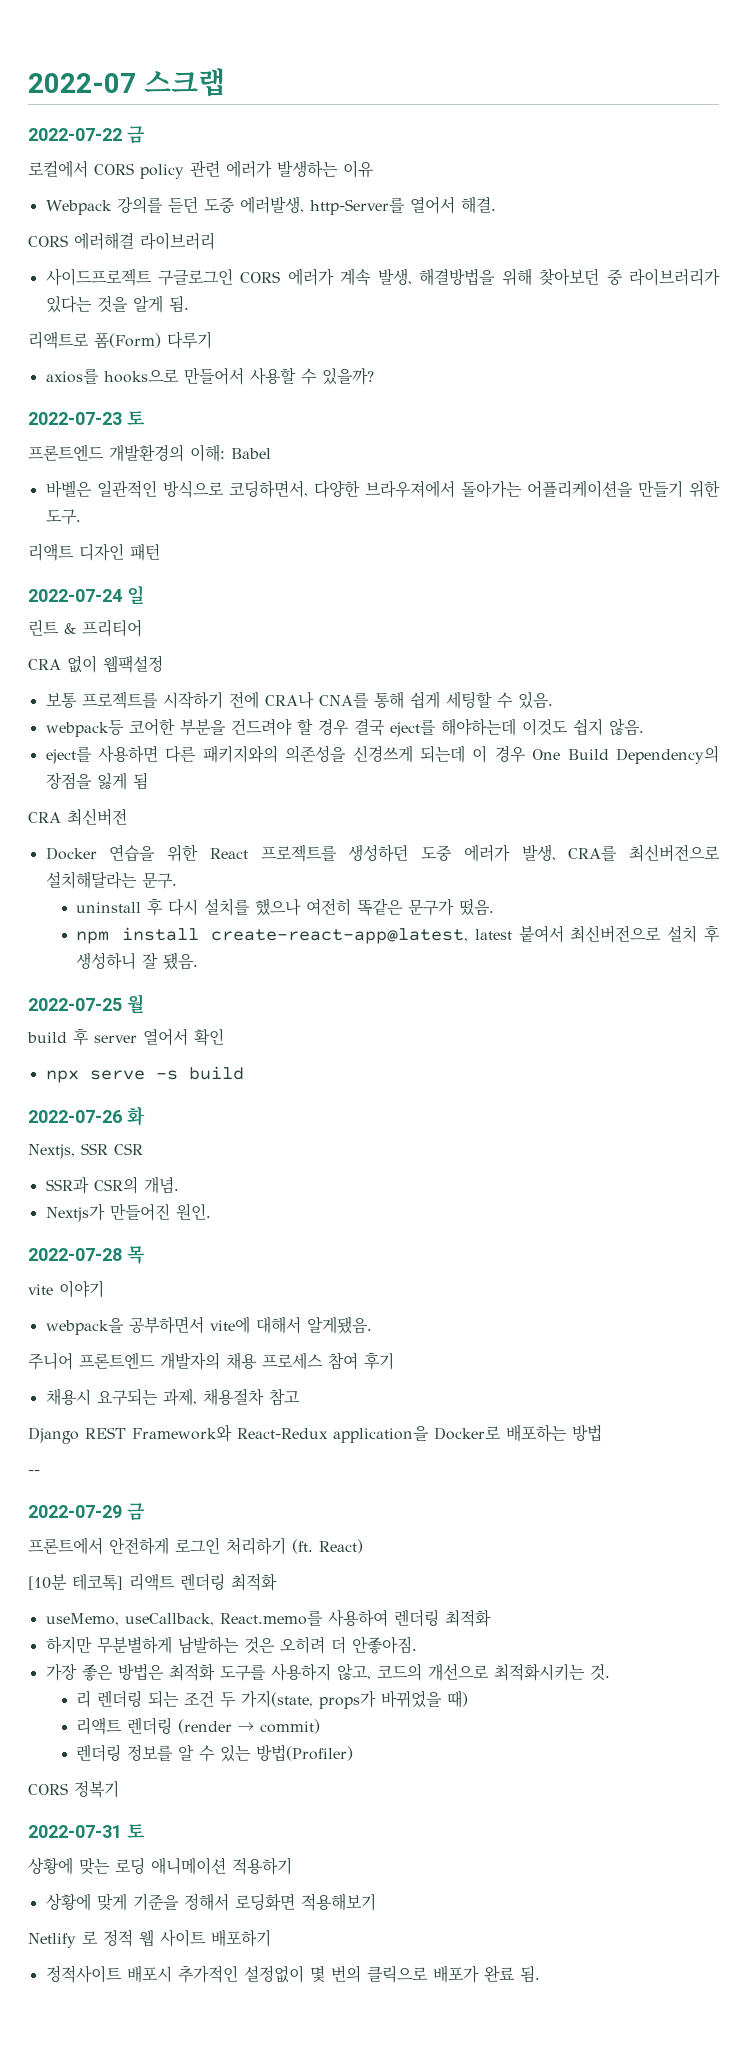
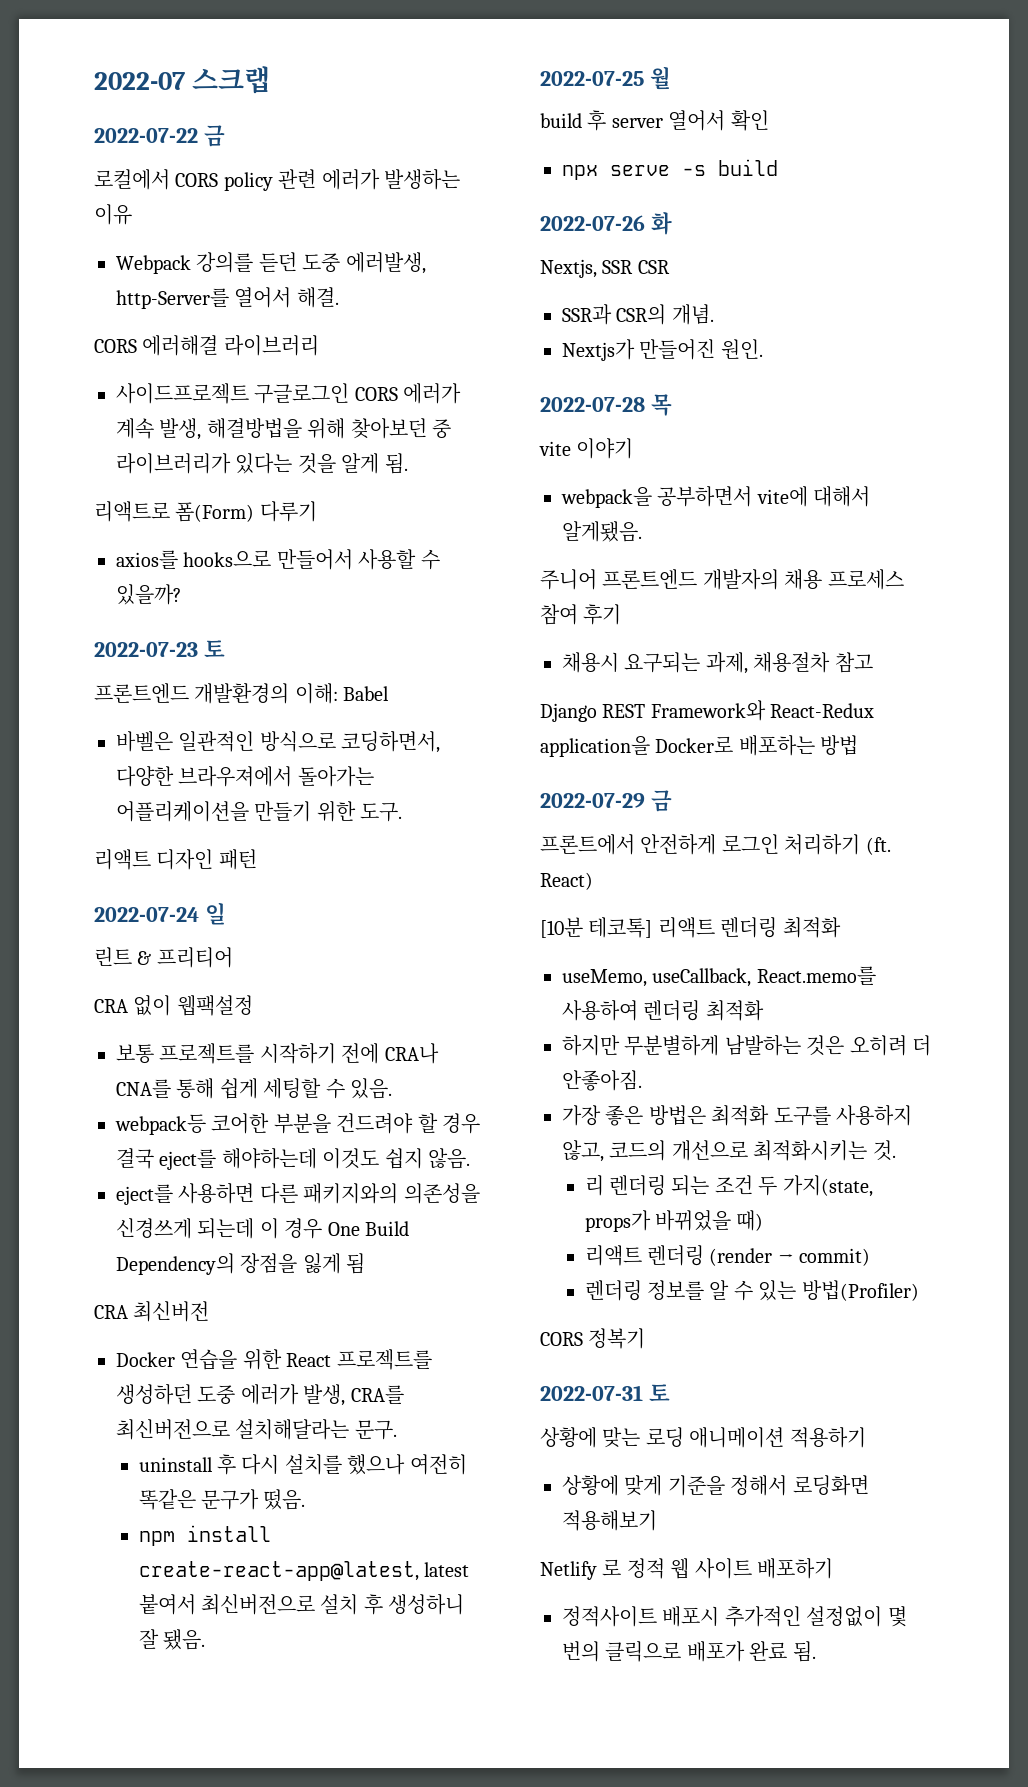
[28,1470,40,1475] // -- -> (859, 745) none

